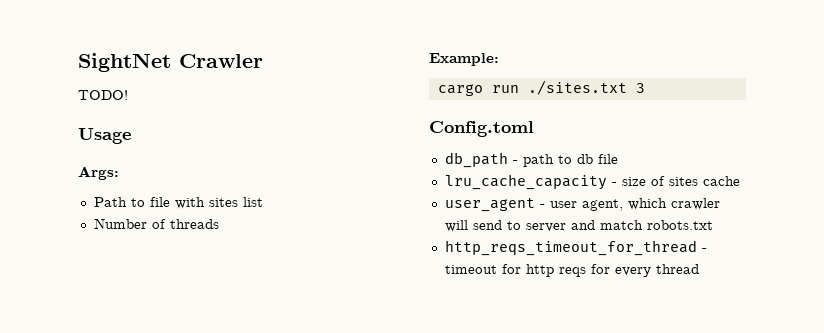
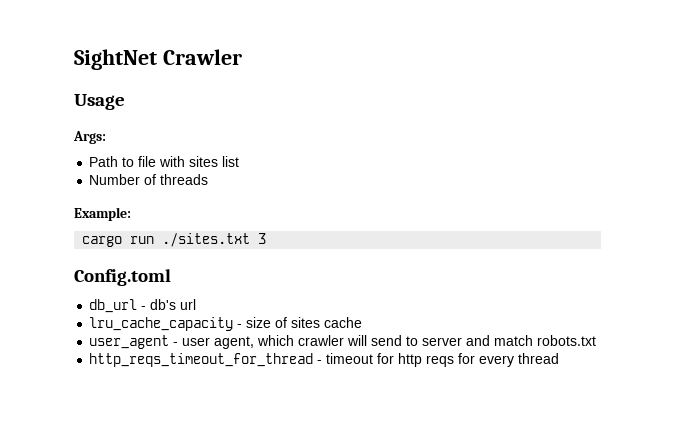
[78,90,128,100] // TODO! -> (242, 57) none
[444,152,618,168] db_path - path to db file -> [89,299,197,313] db_url - db's url

